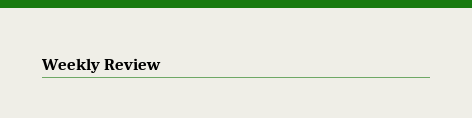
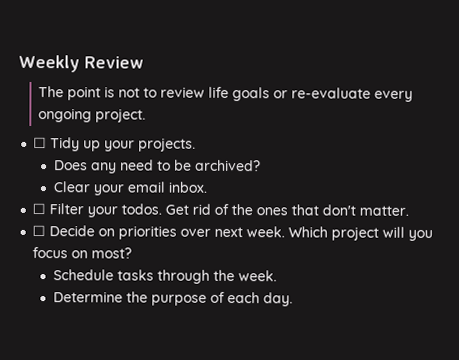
(162, 64) none -> [38,86,414,102] [38,108,147,123] [33,137,197,152] [53,159,261,174] [52,181,207,196] [32,203,410,218] [32,225,434,242] [32,247,133,259] [52,269,277,284] [52,291,293,307] // The point is not to review life goals or re-evaluate every ongoing project. // ☐ Tidy up your projects. // Does any need to be archived? // Clear your email inbox. // ☐ Filter your todos. Get rid of the ones that don't matter. // ☐ Decide on priorities over next week. Which project will you focus on most? // Schedule tasks through the week. // Determine the purpose of each day.

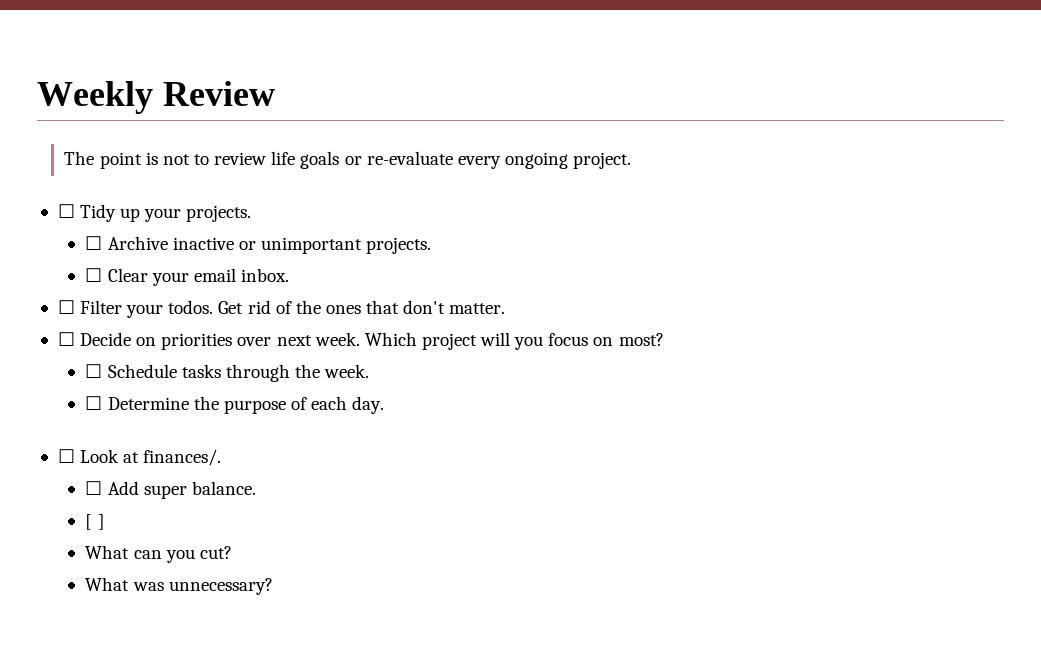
[53,159,261,174] Does any need to be archived? // -> [85,236,432,254] [85,268,103,282] ☐ Archive inactive or unimportant projects. // ☐
(133, 253) none -> [85,364,103,378] ☐
(277, 276) none -> [85,396,103,410] ☐
(293, 299) none -> [57,449,222,466] [85,481,256,499] [85,514,105,530] [85,545,232,563] [85,577,273,595] // ☐ Look at finances/. // ☐ Add super balance. // [ ] // What can you cut? // What was unnecessary?

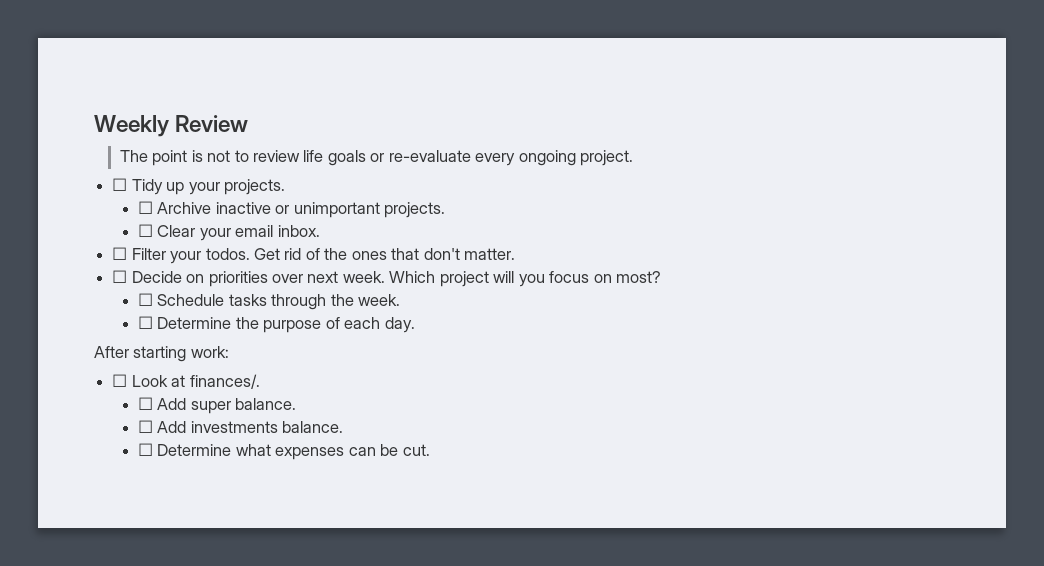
(385, 405) none -> [94,346,229,362] // After starting work:
[85,514,105,530] [85,545,232,563] [85,577,273,595] [ ] // What can you cut? // What was unnecessary? -> [137,420,344,433] [137,443,430,460] ☐ Add investments balance. // ☐ Determine what expenses can be cut.

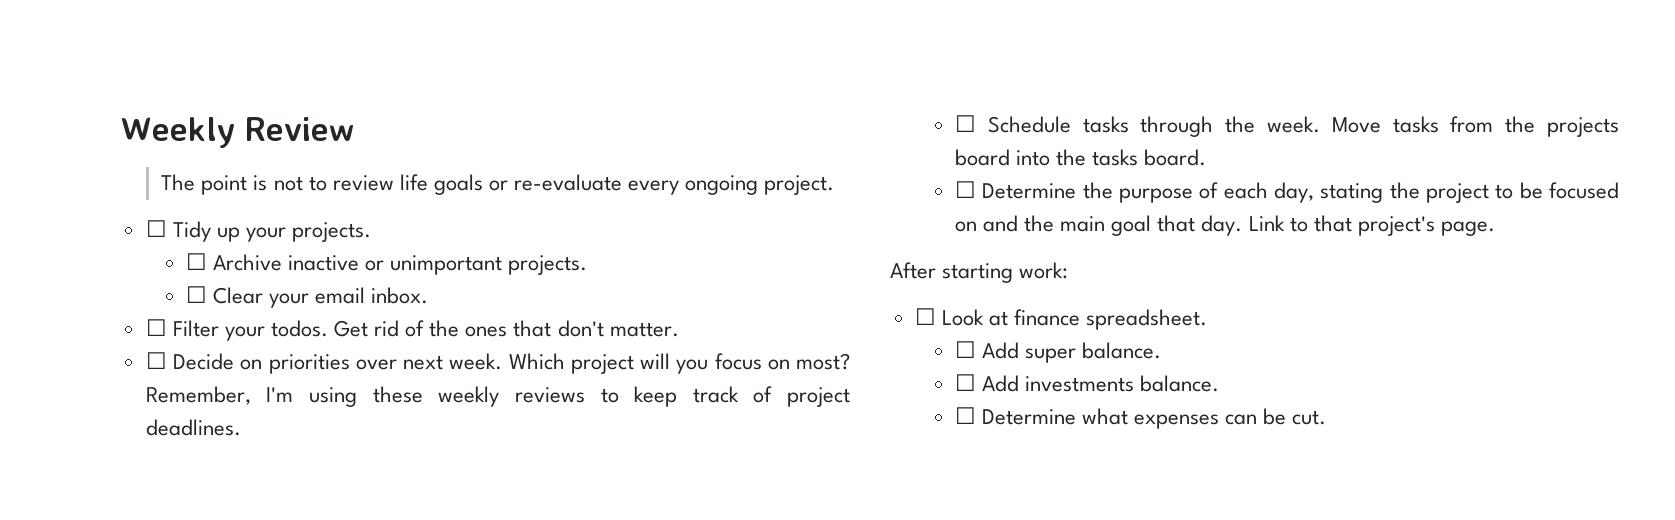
(662, 277) none -> [145,386,850,407] [145,419,241,436] Remember, I'm using these weekly reviews to keep track of project deadlines.
(401, 300) none -> [1331,116,1619,137] [955,149,1207,166] Move tasks from the projects board into the tasks board.
[384,317,415,333] day. -> [1274,182,1619,203] [955,215,1495,236] day, stating the project to be focused on and the main goal that day. Link to that project's page.
[189,374,260,389] finances/. -> [1013,309,1208,330] finance spreadsheet.

